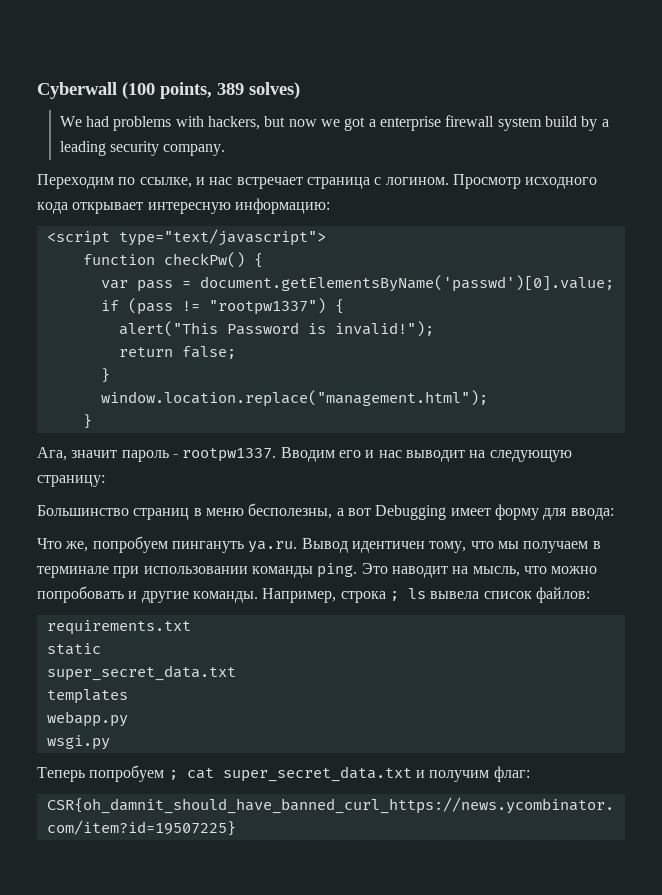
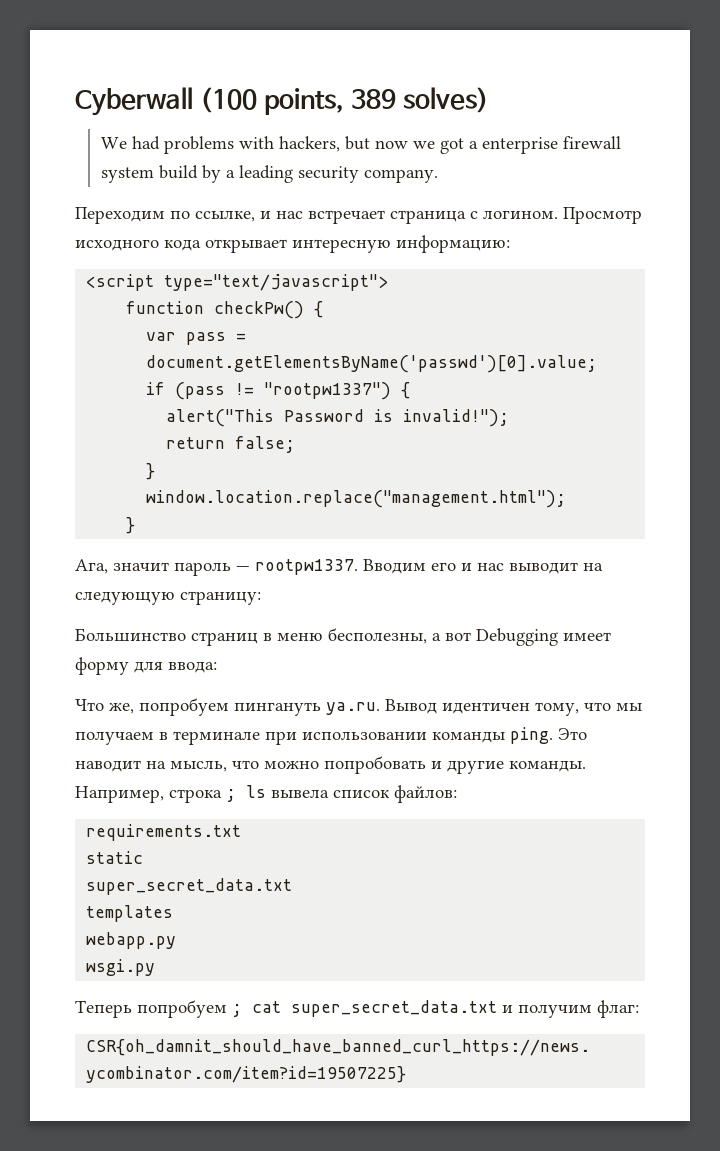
[172,454,178,458] - -> [236,566,250,571] —

